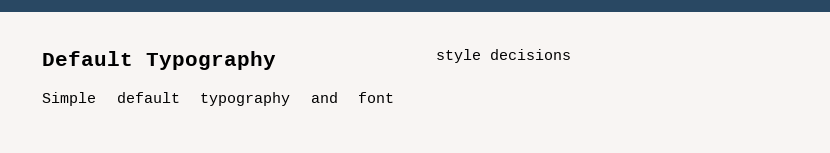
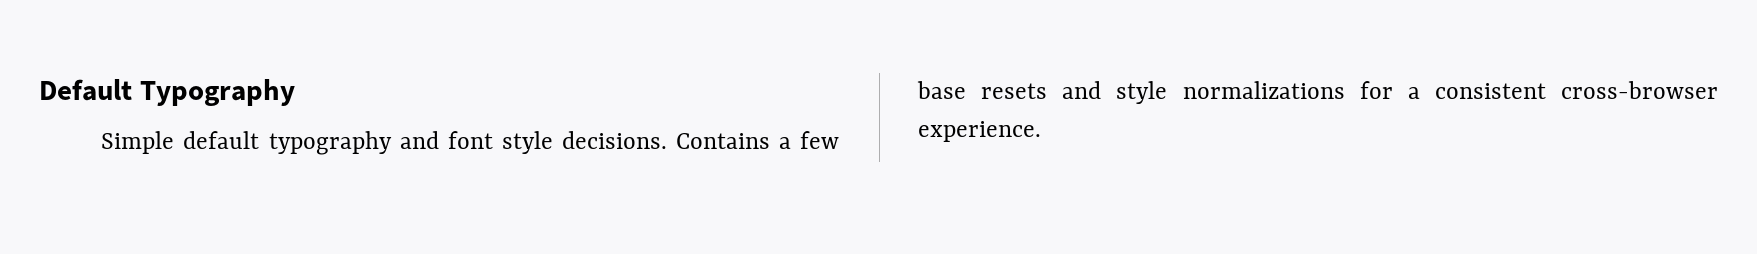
[490,49,571,60] decisions -> [561,131,840,149] [917,81,1718,104] [918,121,1041,142] decisions. Contains a few base resets and style normalizations for a consistent cross-browser experience.

